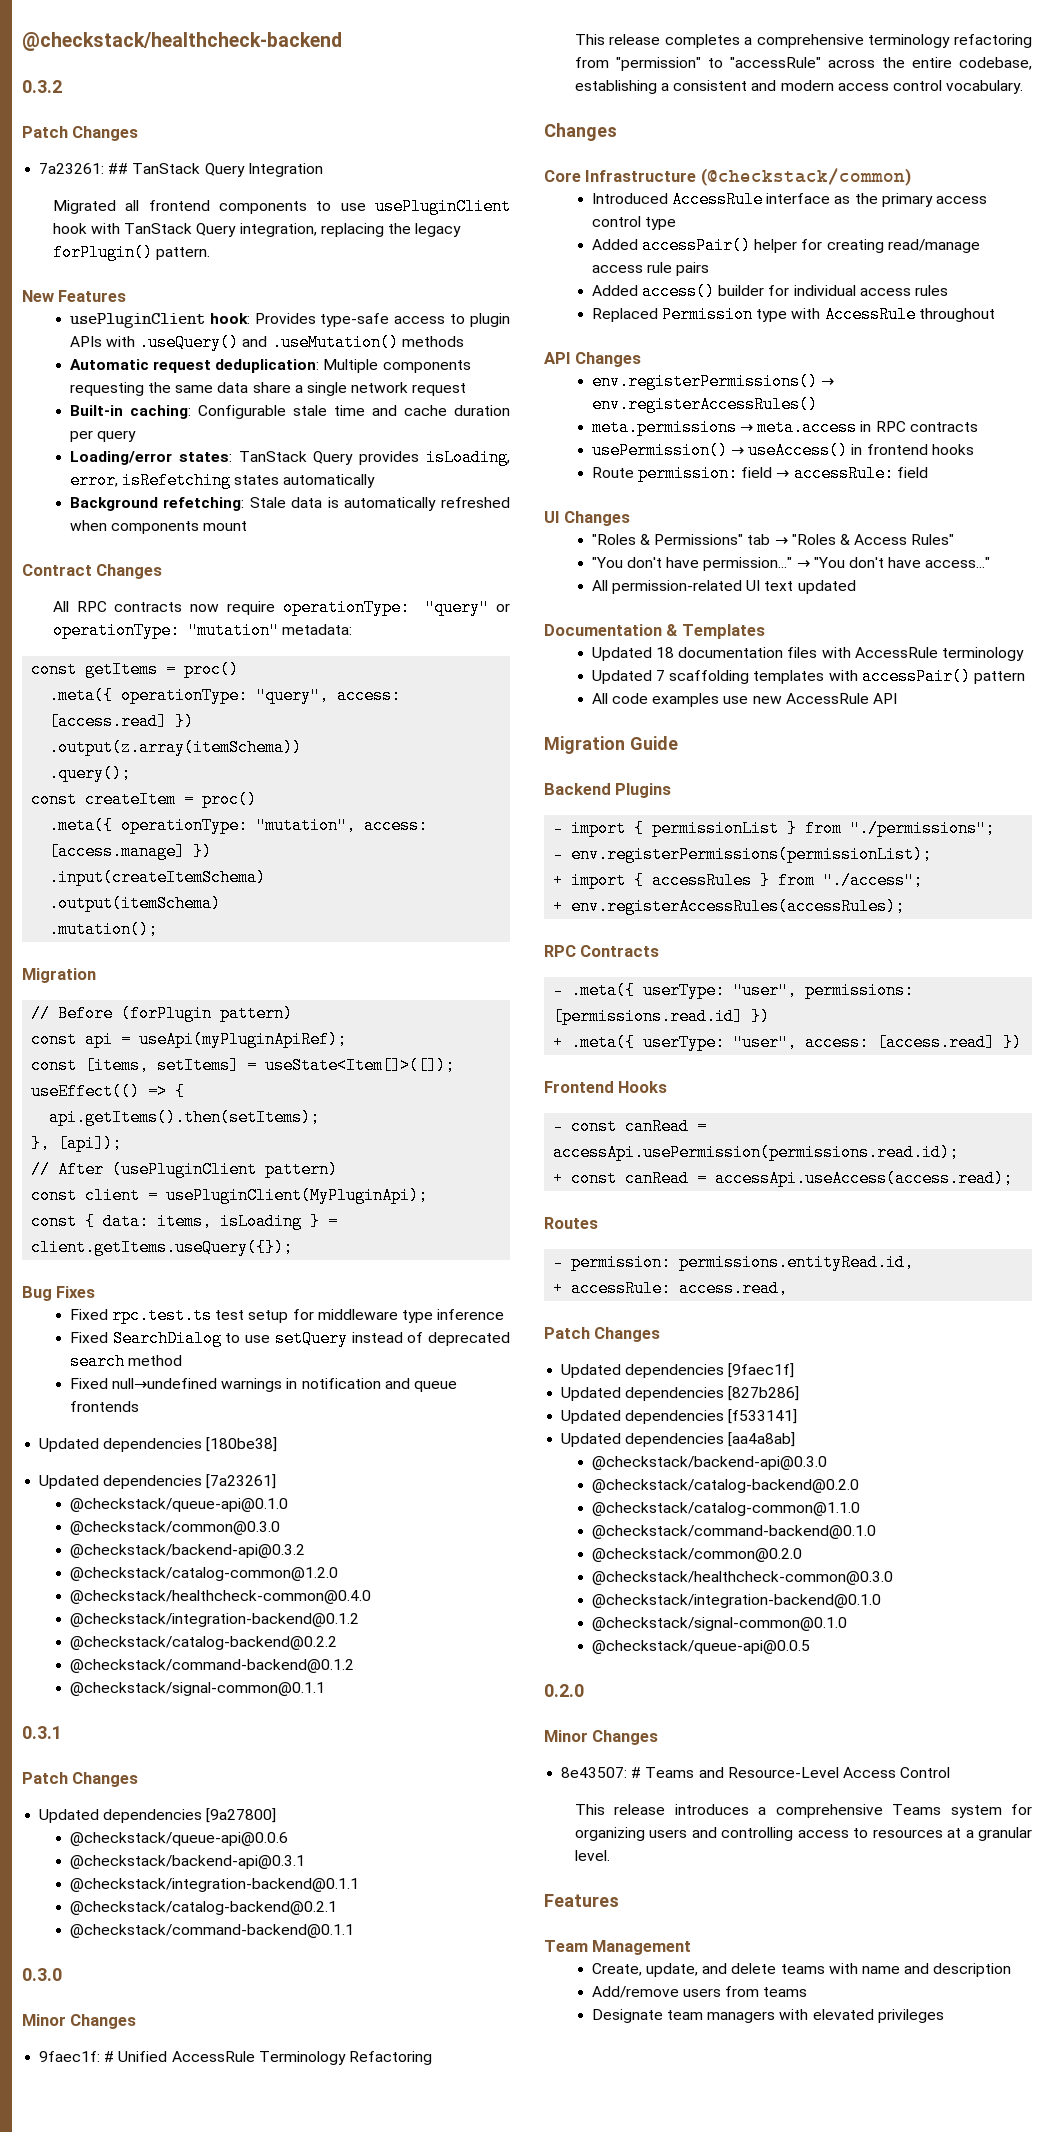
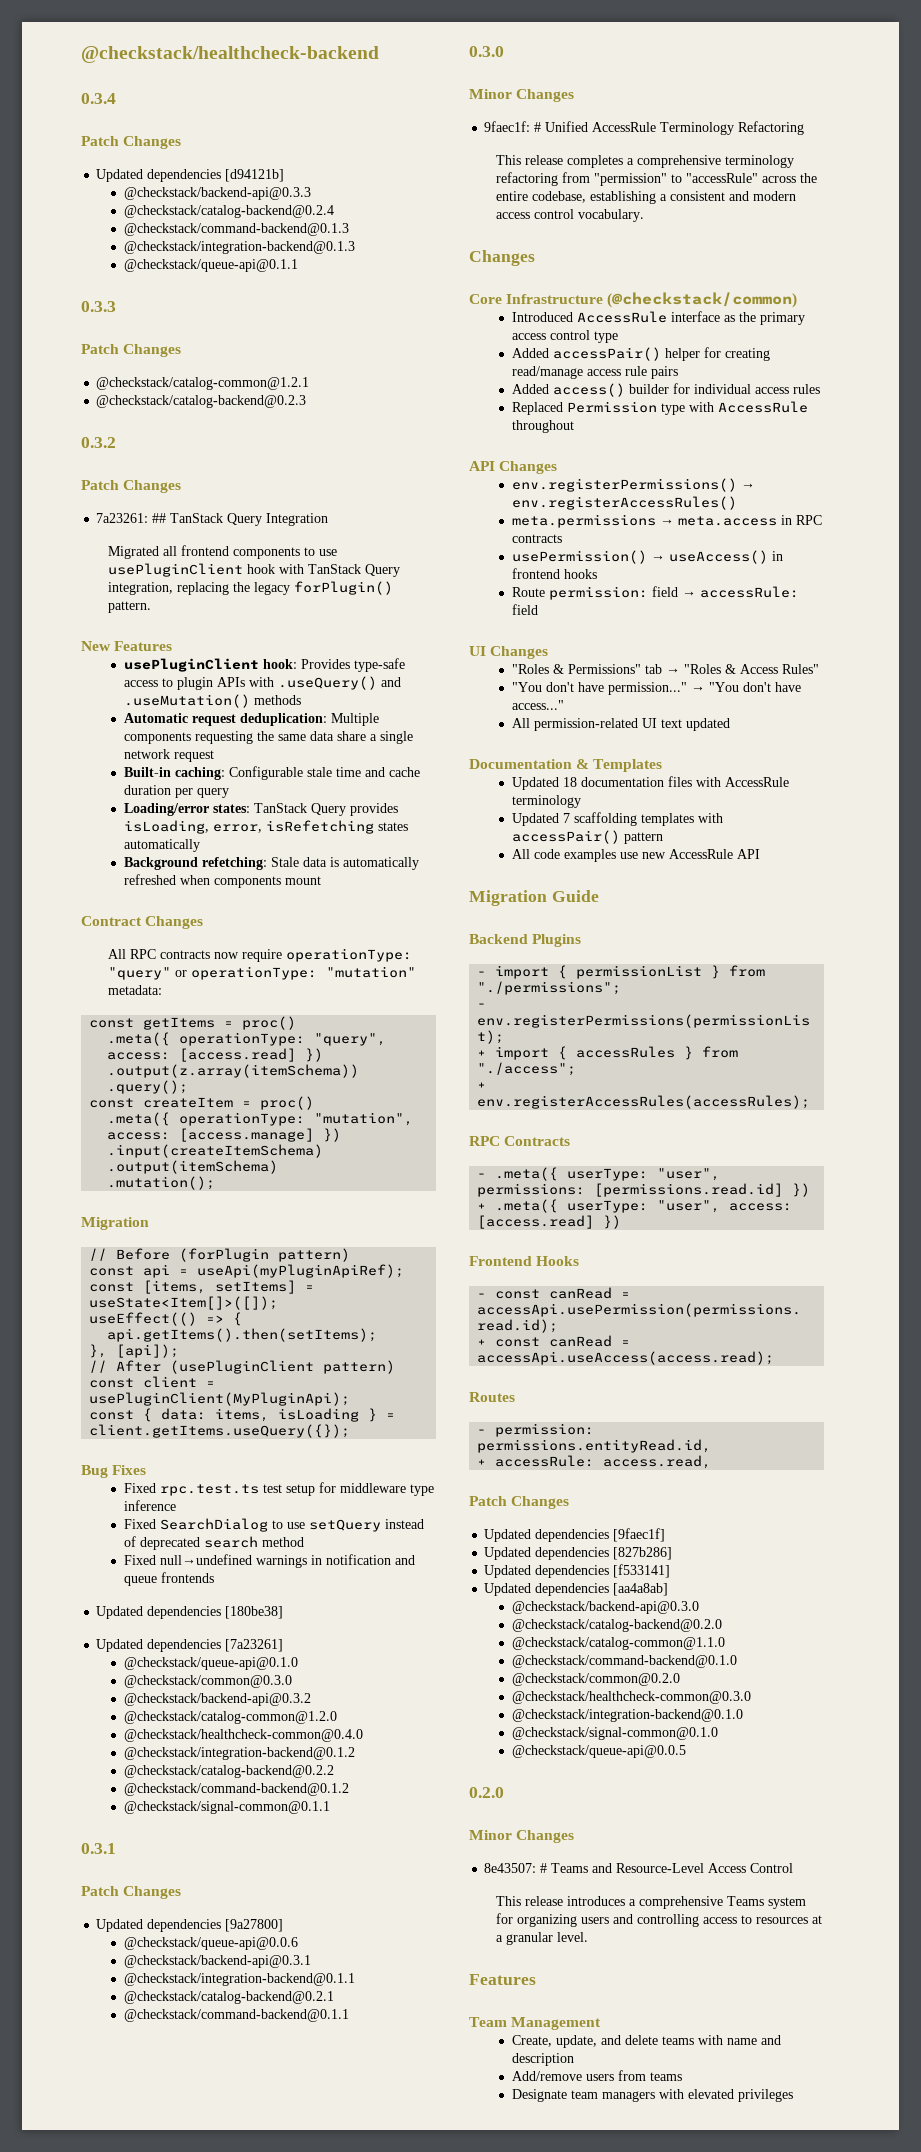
(342, 41) none -> [81,93,116,104] [81,136,182,149] [96,169,285,182] [123,187,311,200] [123,205,334,218] [123,223,349,236] [123,241,355,254] [123,259,298,272] [81,301,116,312] [81,344,182,357] [96,377,310,390] [96,395,307,408] // 0.3.4 // Patch Changes // Updated dependencies [d94121b] // @checkstack/backend-api@0.3.3 // @checkstack/catalog-backend@0.2.4 // @checkstack/command-backend@0.1.3 // @checkstack/integration-backend@0.1.3 // @checkstack/queue-api@0.1.1 // 0.3.3 // Patch Changes // @checkstack/catalog-common@1.2.1 // @checkstack/catalog-backend@0.2.3

